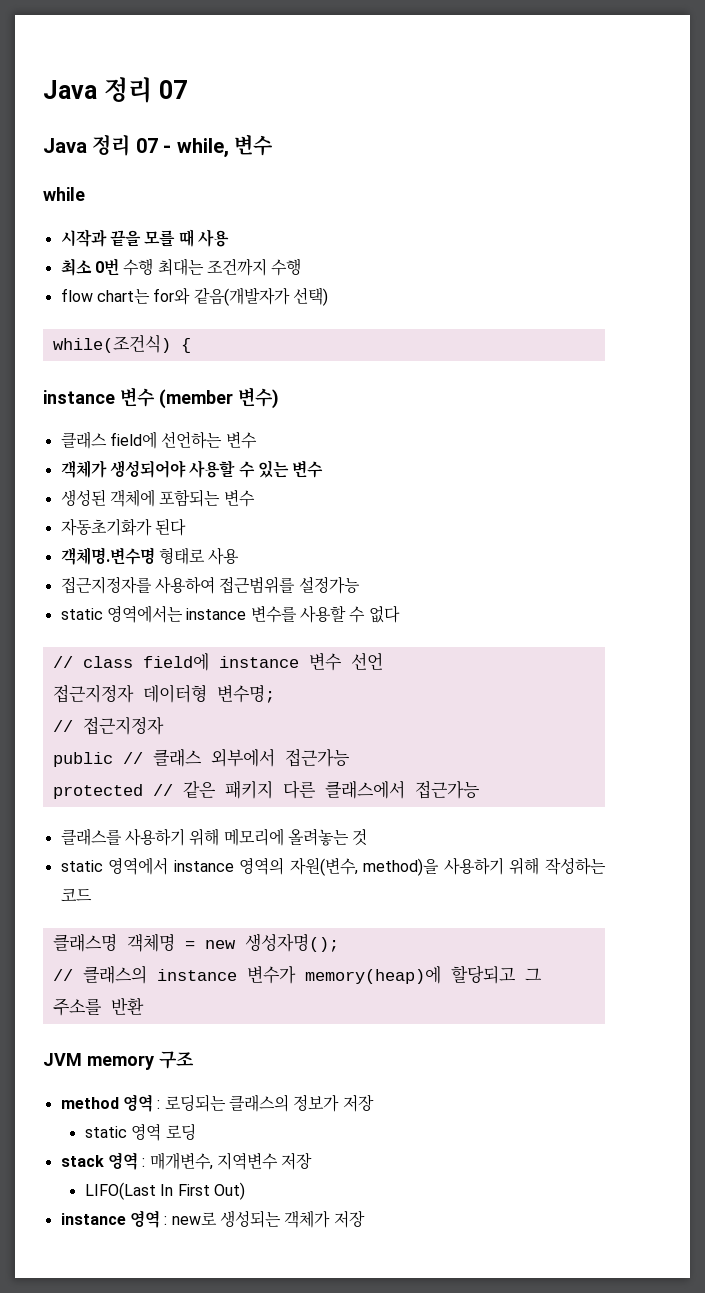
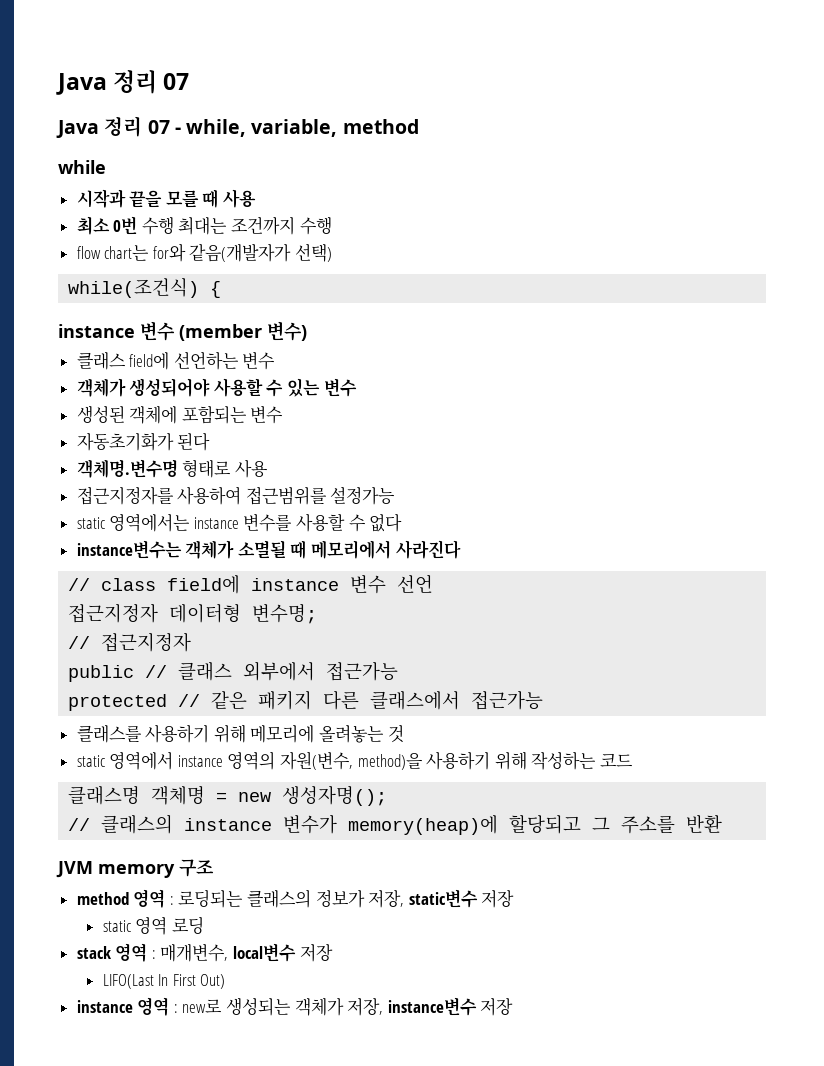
[234,134,272,156] 변수 -> [251,119,419,137] variable, method
(400, 614) none -> [76,540,461,559] // instance변수는 객체가 소멸될 때 메모리에서 사라진다
(340, 1103) none -> [368,889,478,908] 저장, static변수
[216,1152,278,1170] 지역변수 -> [233,943,297,962] local변수
(331, 1219) none -> [347,997,477,1016] 저장, instance변수

